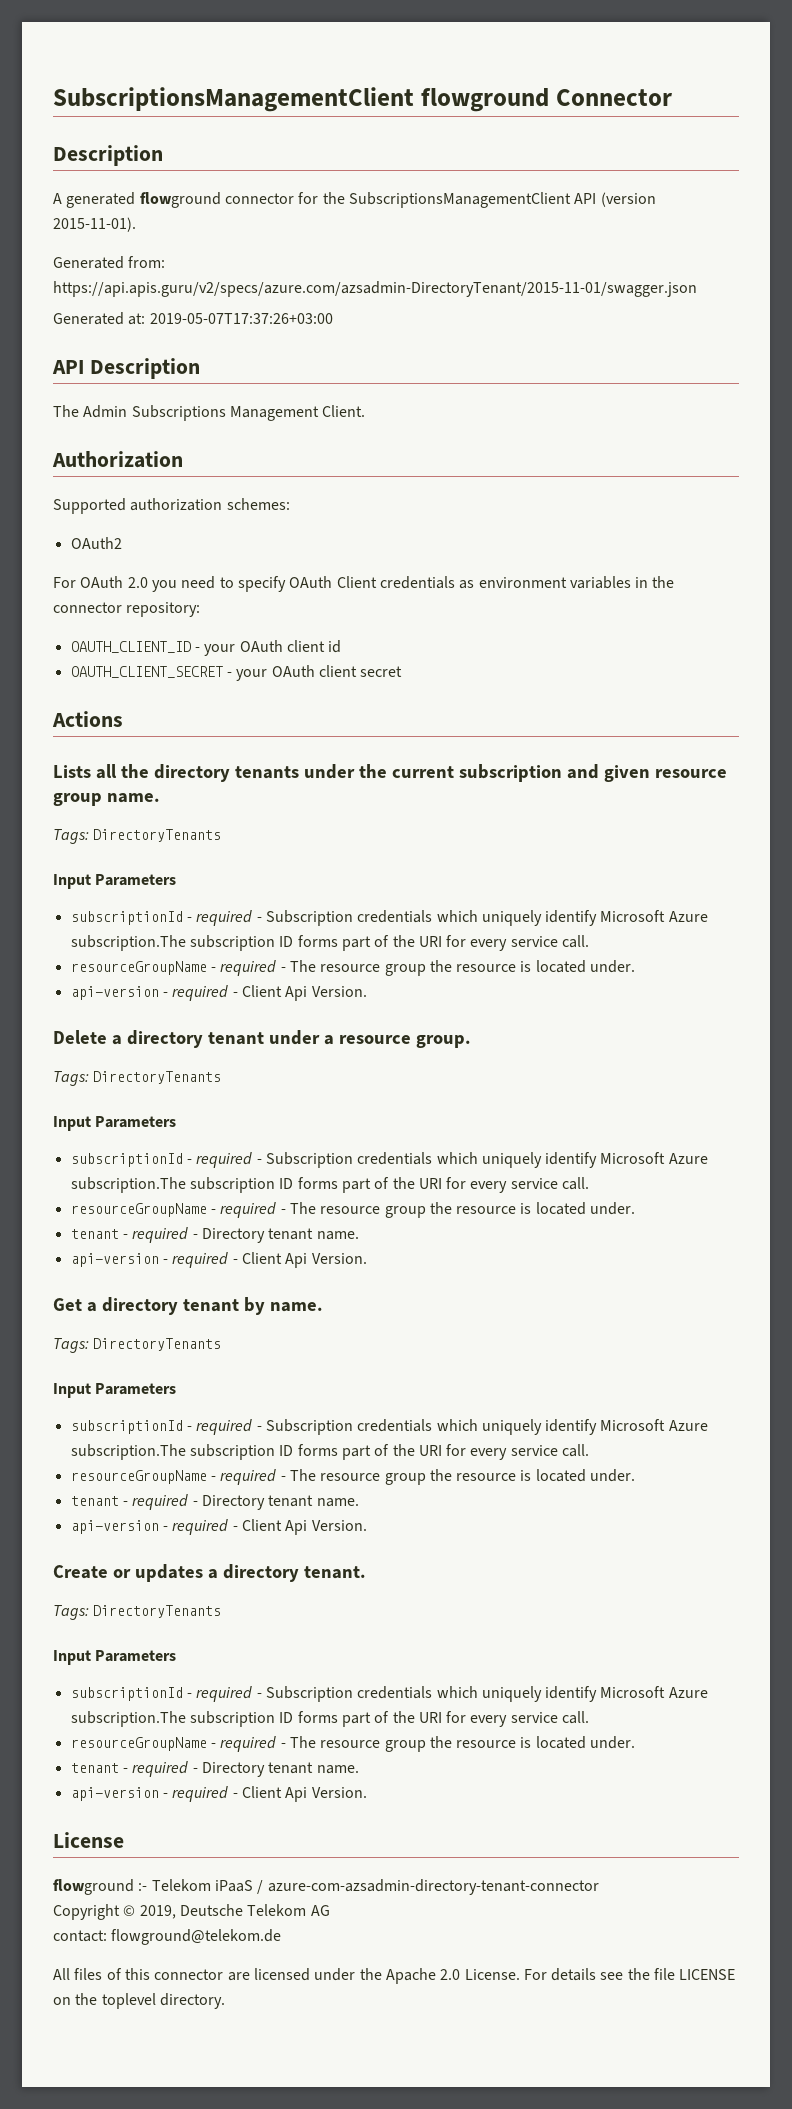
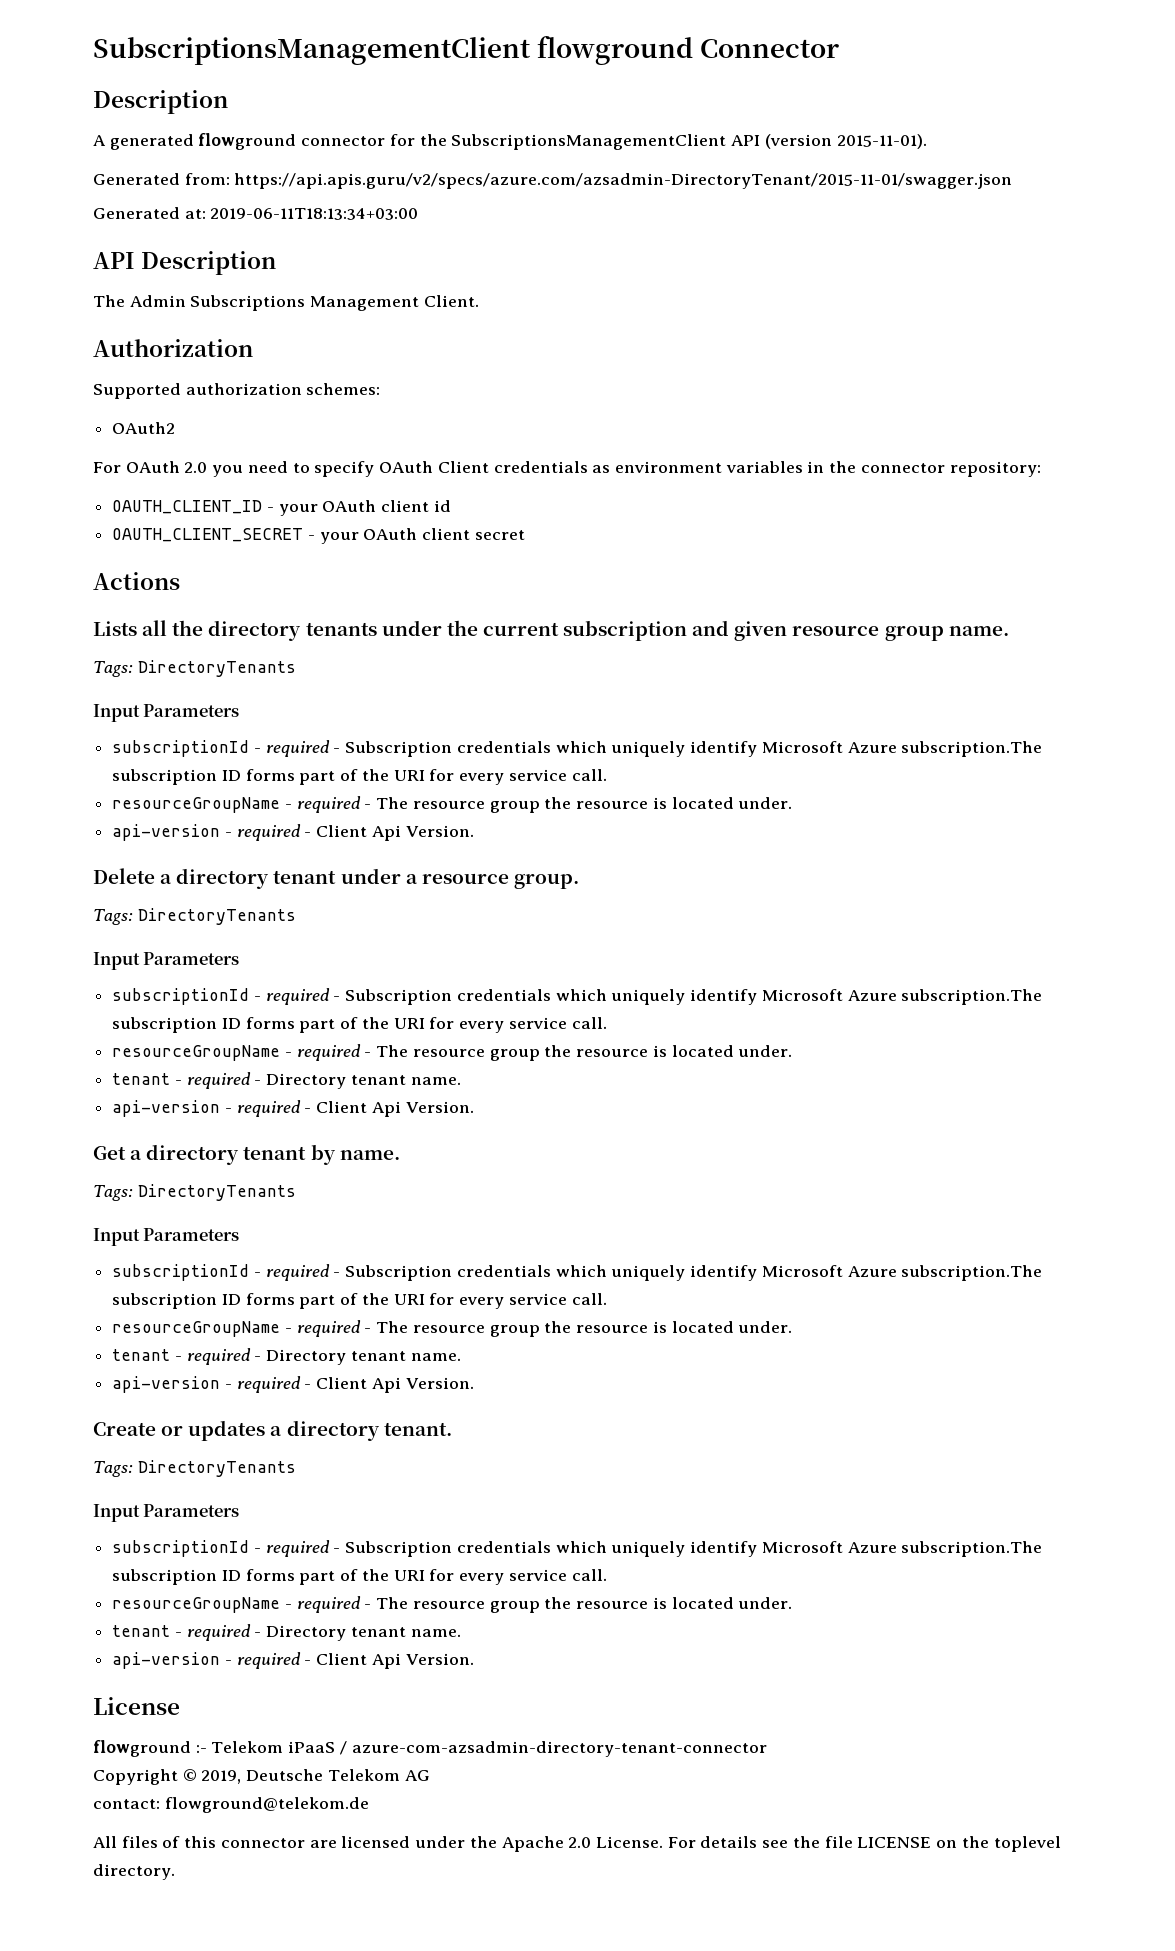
[149,313,333,324] 2019-05-07T17:37:26+03:00 -> [210,208,419,220] 2019-06-11T18:13:34+03:00

